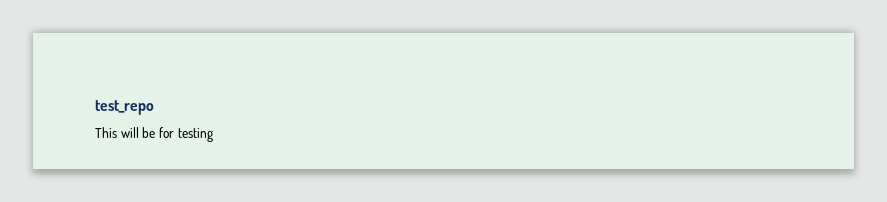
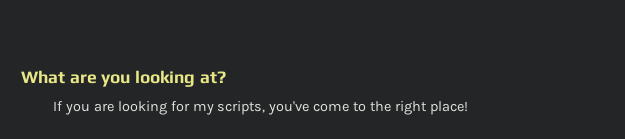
[95,100,154,115] [95,127,213,142] test_repo // This will be for testing -> [21,70,226,87] [52,101,468,115] What are you looking at? // If you are looking for my scripts, you've come to the right place!

